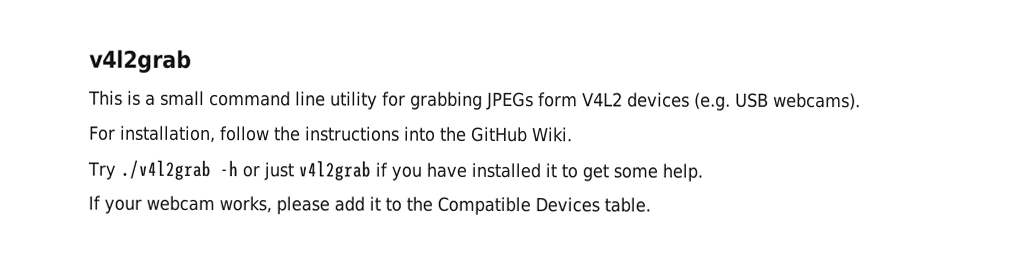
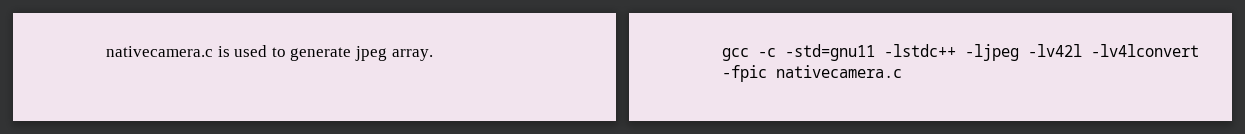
[89,49,192,73] [88,90,861,111] [88,125,573,144] [87,159,703,182] [88,195,651,216] v4l2grab // This is a small command line utility for grabbing JPEGs form V4L2 devices (e.g. USB webcams). // For installation, follow the instructions into the GitHub Wiki. // Try ./v4l2grab -h or just v4l2grab if you have installed it to get some help. // If your webcam works, please add it to the Compatible Devices table. -> [106,45,433,61] [722,44,1199,61] [722,65,902,82] nativecamera.c is used to generate jpeg array. // gcc -c -std=gnu11 -lstdc++ -ljpeg -lv42l -lv4lconvert -fpic nativecamera.c

